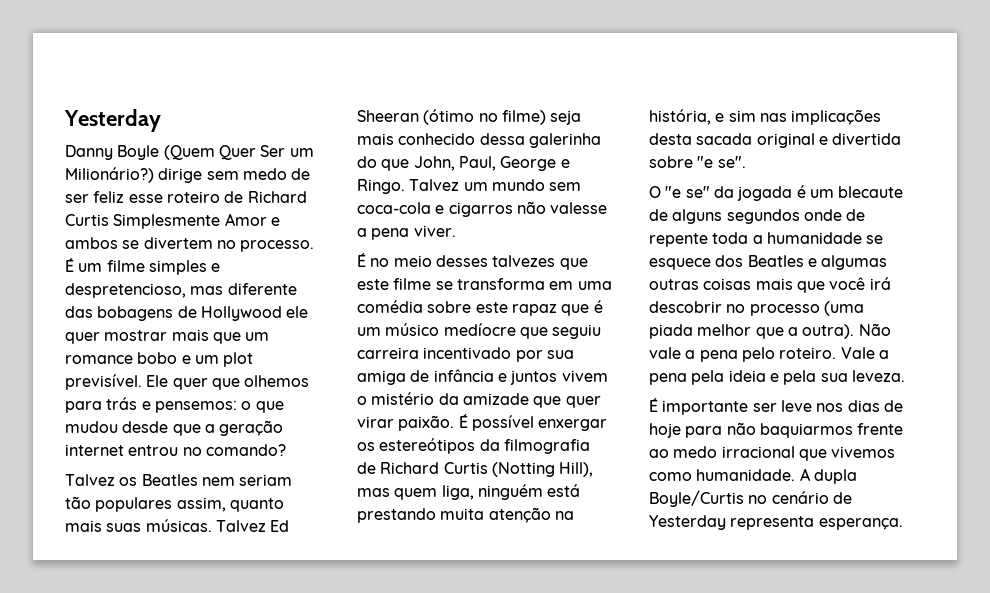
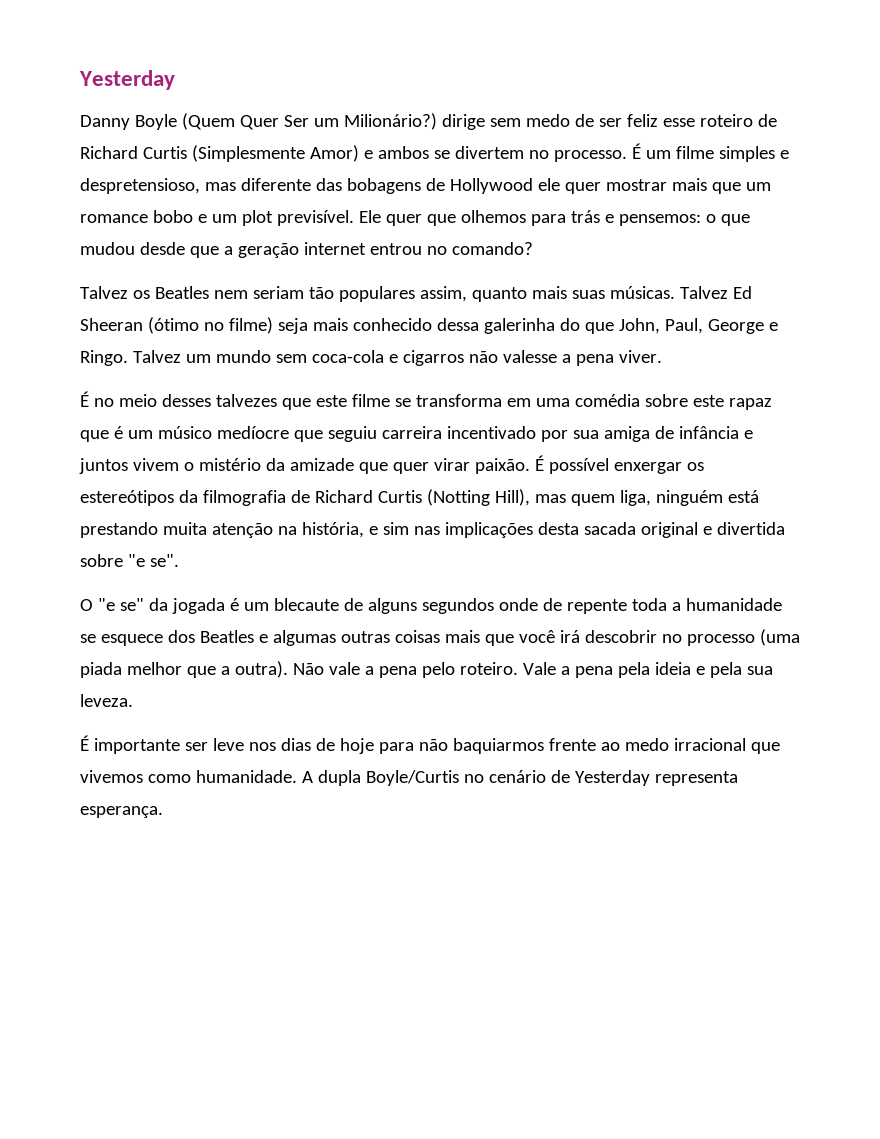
[113,213,267,229] Simplesmente Amor -> [191,145,359,162] (Simplesmente Amor)
[65,283,186,298] despretencioso, -> [80,178,200,194] despretensioso,

